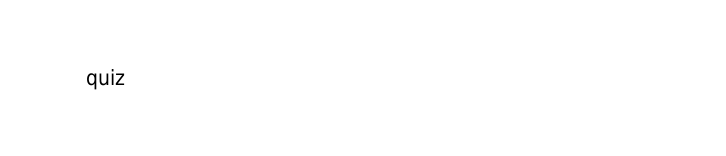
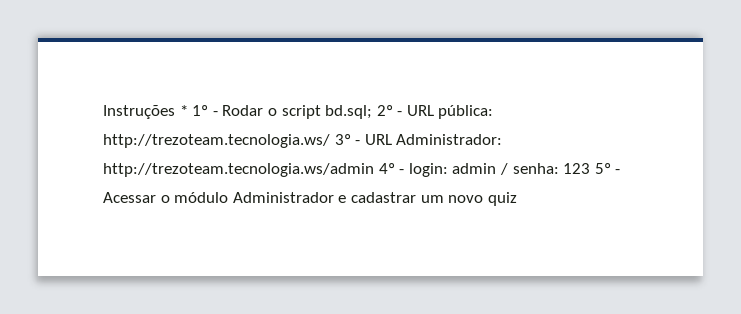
(86, 79) none -> [102,105,494,119] [102,134,503,148] [102,163,621,177] [102,192,484,203] Instruções * 1º - Rodar o script bd.sql; 2º - URL pública: http://trezoteam.tecnologia.ws/ 3º - URL Administrador: http://trezoteam.tecnologia.ws/admin 4º - login: admin / senha: 123 5º - Acessar o módulo Administrador e cadastrar um novo

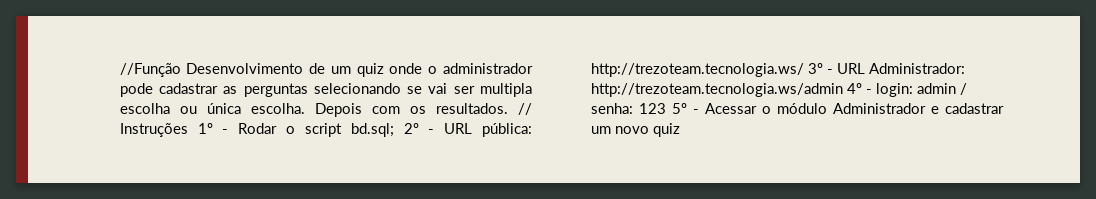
[102,105,188,119] Instruções * -> [119,63,533,77] [119,83,532,97] [119,103,532,117] [119,123,188,137] //Função Desenvolvimento de um quiz onde o administrador pode cadastrar as perguntas selecionando se vai ser multipla escolha ou única escolha. Depois com os resultados. // Instruções

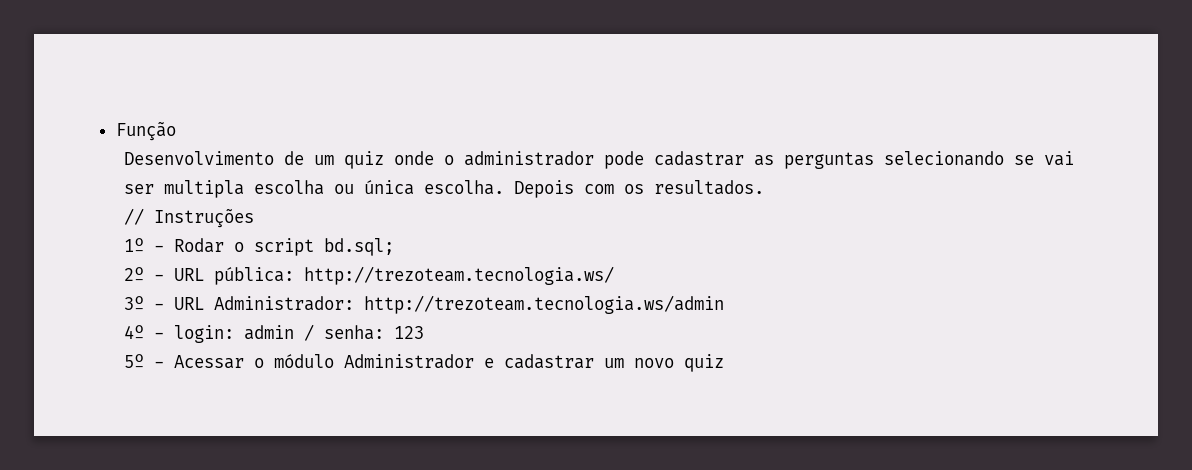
[119,63,181,77] //Função -> [115,121,176,141] Função //
(508, 108) none -> (764, 187) //
(188, 130) none -> (254, 218) //
(394, 130) none -> (394, 247) //
(804, 70) none -> (614, 275) //
(843, 90) none -> (724, 304) //
(666, 108) none -> (424, 332) //

